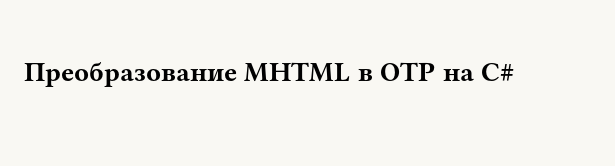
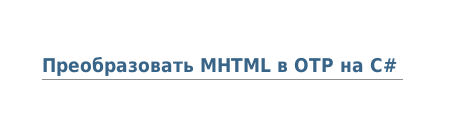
[24,62,237,87] Преобразование -> [42,56,194,76] Преобразовать

